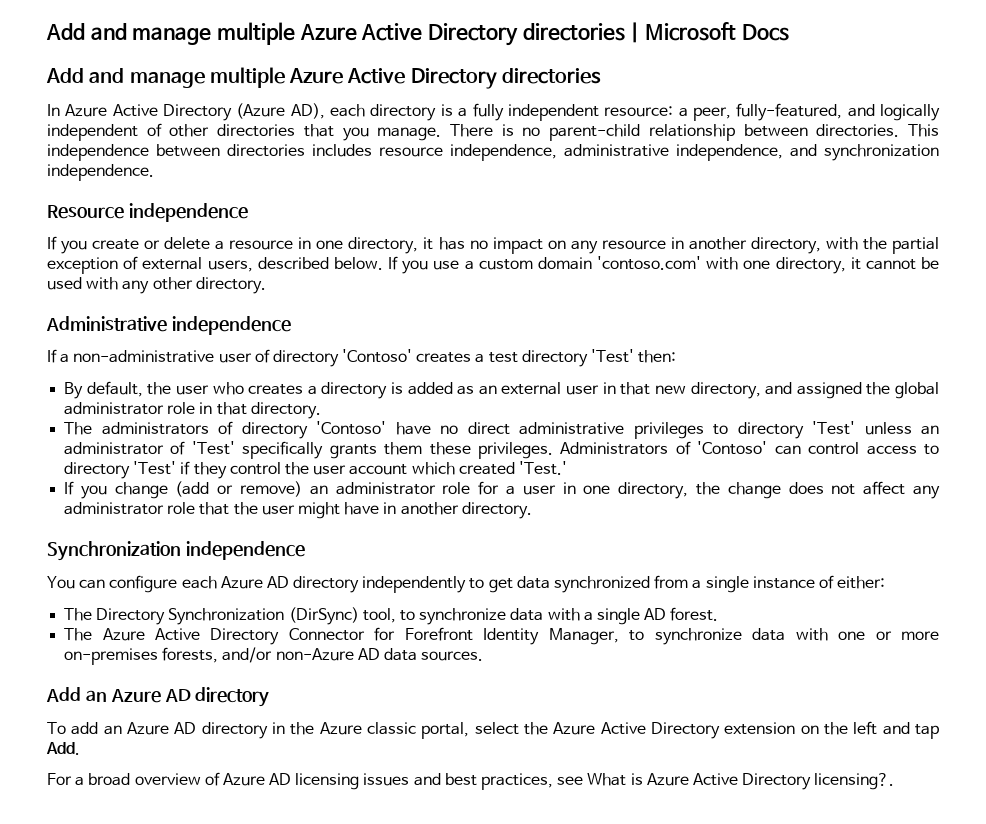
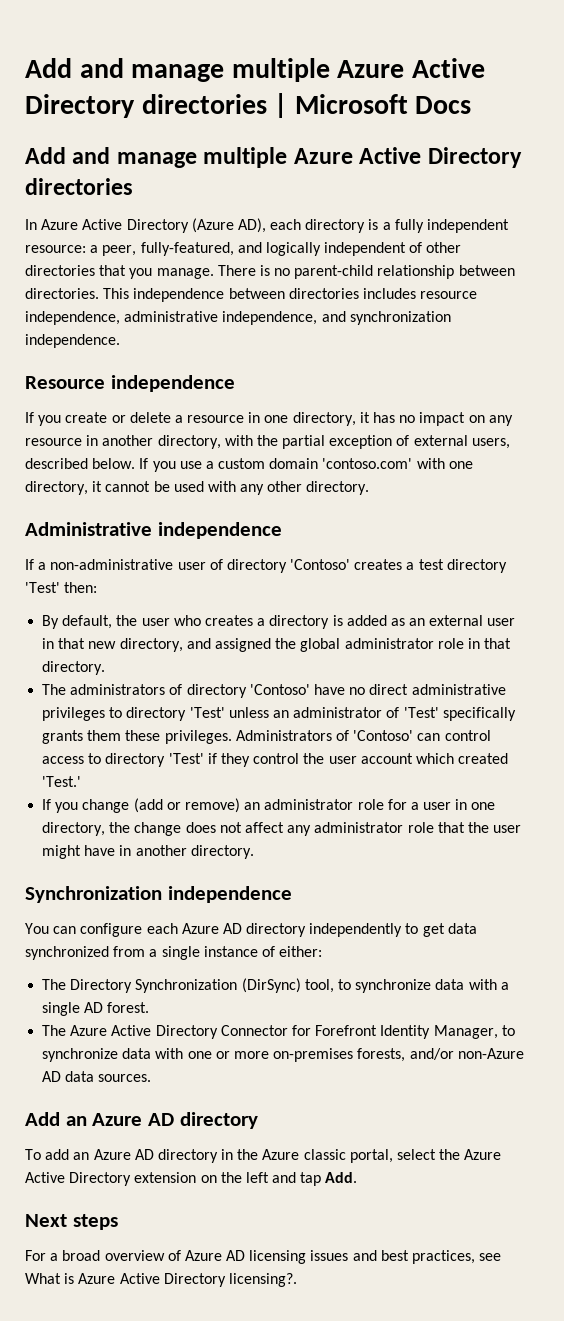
(80, 748) none -> [25,1214,118,1230] // Next steps

